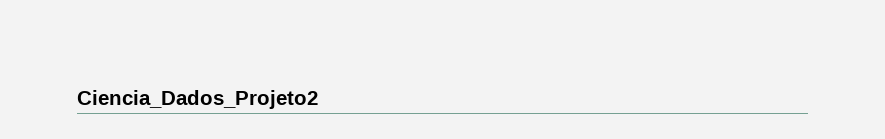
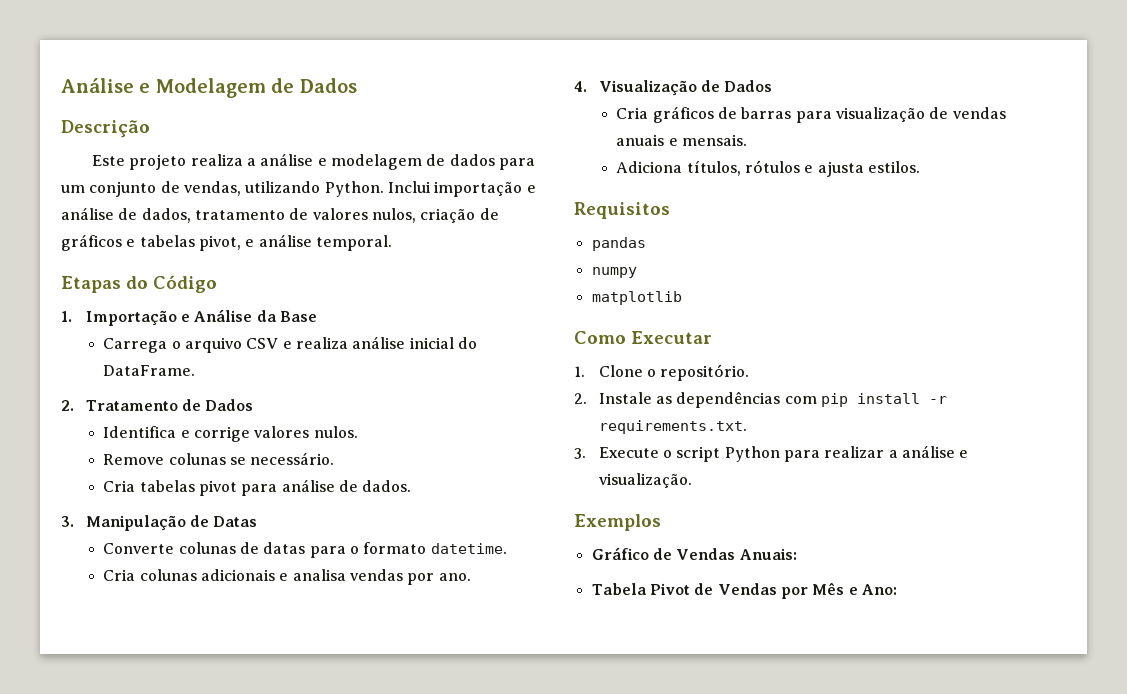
[77,90,318,109] Ciencia_Dados_Projeto2 -> [61,78,357,98] [61,120,150,138] [91,153,535,170] [61,181,536,197] [61,207,499,223] [61,234,392,251] [61,275,217,293] [61,309,317,326] [103,336,477,353] [103,365,196,376] [61,399,254,411] [103,426,358,442] [103,452,335,465] [103,479,412,496] [61,515,258,531] [103,542,507,558] [103,569,471,585] [574,80,773,96] [616,106,1006,123] [616,134,747,146] [616,160,920,177] [574,202,670,219] [591,237,646,251] [591,267,637,278] [591,291,682,305] [574,331,712,344] [574,364,750,381] [574,391,947,408] [598,420,747,434] [574,445,969,462] [598,473,692,488] [574,514,661,531] [591,547,797,560] [591,582,897,599] Análise e Modelagem de Dados // Descrição // Este projeto realiza a análise e modelagem de dados para um conjunto de vendas, utilizando Python. Inclui importação e análise de dados, tratamento de valores nulos, criação de gráficos e tabelas pivot, e análise temporal. // Etapas do Código // 1. Importação e Análise da Base // Carrega o arquivo CSV e realiza análise inicial do DataFrame. // 2. Tratamento de Dados // Identifica e corrige valores nulos. // Remove colunas se necessário. // Cria tabelas pivot para análise de dados. // 3. Manipulação de Datas // Converte colunas de datas para o formato datetime. // Cria colunas adicionais e analisa vendas por ano. // 4. Visualização de Dados // Cria gráficos de barras para visualização de vendas anuais e mensais. // Adiciona títulos, rótulos e ajusta estilos. // Requisitos // pandas // numpy // matplotlib // Como Executar // 1. Clone o repositório. // 2. Instale as dependências com pip install -r requirements.txt. // 3. Execute o script Python para realizar a análise e visualização. // Exemplos // Gráfico de Vendas Anuais: // Tabela Pivot de Vendas por Mês e Ano:

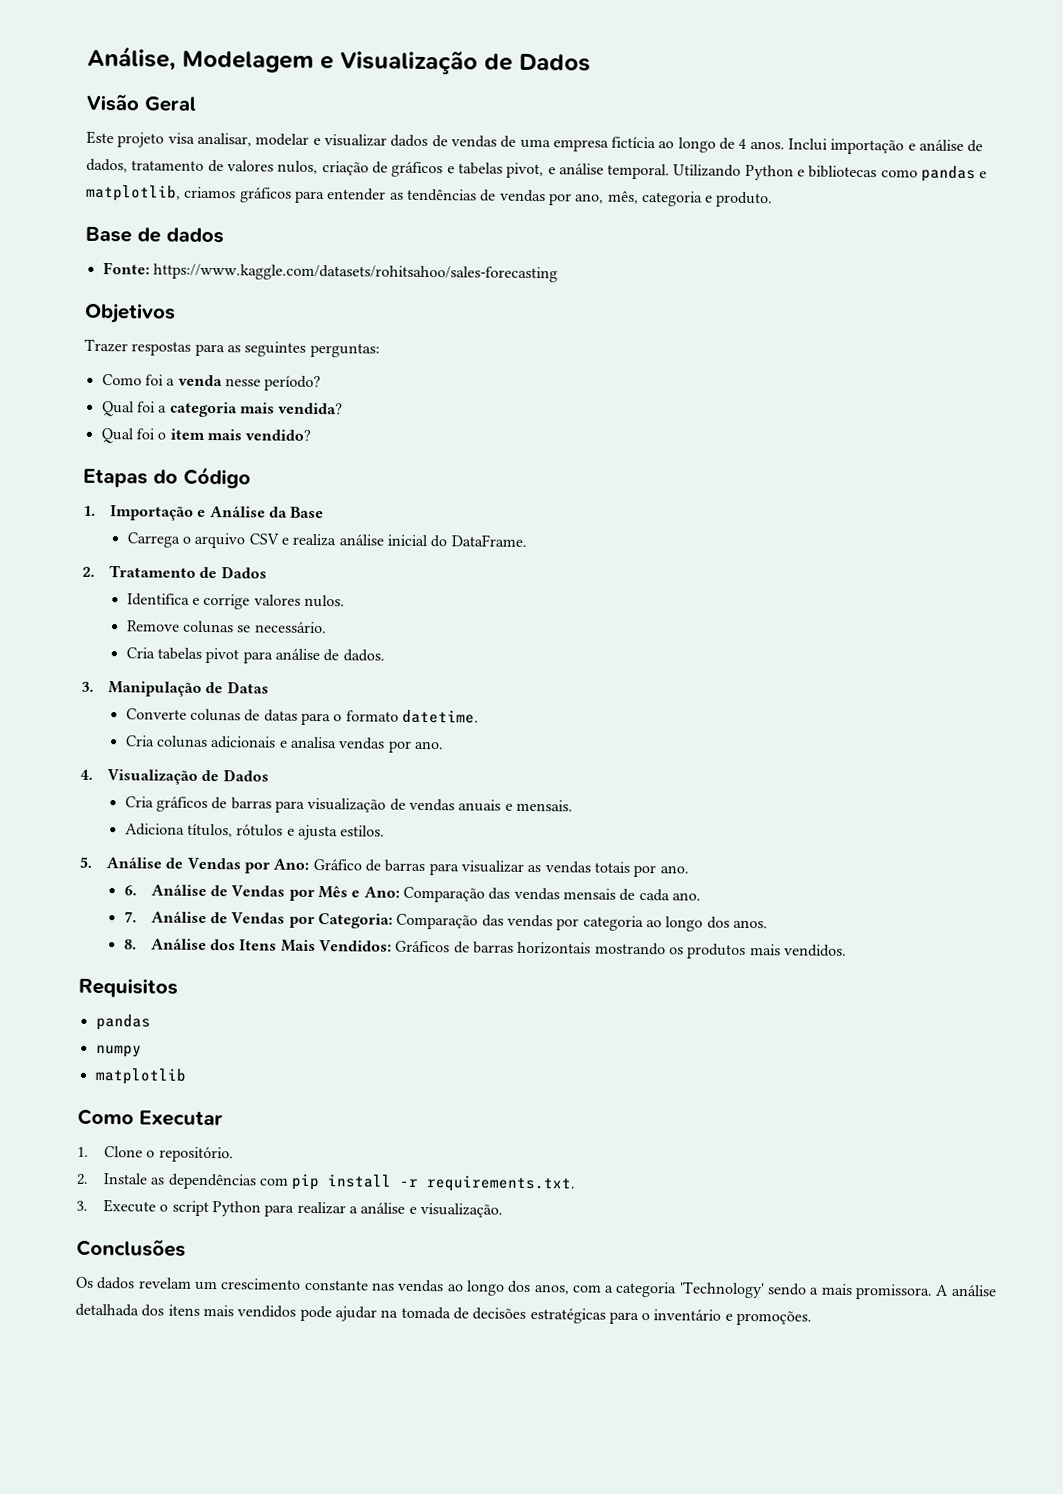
[61,78,357,98] [61,120,150,138] Análise e Modelagem de Dados // Descrição -> [87,45,591,75] [86,93,196,112] Análise, Modelagem e Visualização de Dados // Visão Geral
[190,153,535,170] [61,181,384,197] realiza a análise e modelagem de dados para um conjunto de vendas, utilizando Python. -> [167,132,785,153] visa analisar, modelar e visualizar dados de vendas de uma empresa fictícia ao longo de 4 anos.
(392, 243) none -> [673,164,988,183] [86,184,774,208] [85,226,224,244] [102,262,558,283] [84,302,176,324] [84,338,380,358] [101,374,322,392] [101,401,344,418] [100,428,312,444] Utilizando Python e bibliotecas como pandas e matplotlib, criamos gráficos para entender as tendências de vendas por ano, mês, categoria e produto. // Base de dados // Fonte: https://www.kaggle.com/datasets/rohitsahoo/sales-forecasting // Objetivos // Trazer respostas para as seguintes perguntas: // Como foi a venda nesse período? // Qual foi a categoria mais vendida? // Qual foi o item mais vendido?
(920, 167) none -> [79,856,689,878] [123,884,701,903] [123,911,768,932] [123,938,847,959] // 5. Análise de Vendas por Ano: Gráfico de barras para visualizar as vendas totais por ano. // 6. Análise de Vendas por Mês e Ano: Comparação das vendas mensais de cada ano. // 7. Análise de Vendas por Categoria: Comparação das vendas por categoria ao longo dos anos. // 8. Análise dos Itens Mais Vendidos: Gráficos de barras horizontais mostrando os produtos mais vendidos.
[574,514,661,531] [591,547,797,560] [591,582,897,599] Exemplos // Gráfico de Vendas Anuais: // Tabela Pivot de Vendas por Mês e Ano: -> [76,1238,186,1257] [75,1276,997,1300] [75,1303,813,1326] Conclusões // Os dados revelam um crescimento constante nas vendas ao longo dos anos, com a categoria 'Technology' sendo a mais promissora. A análise detalhada dos itens mais vendidos pode ajudar na tomada de decisões estratégicas para o inventário e promoções.

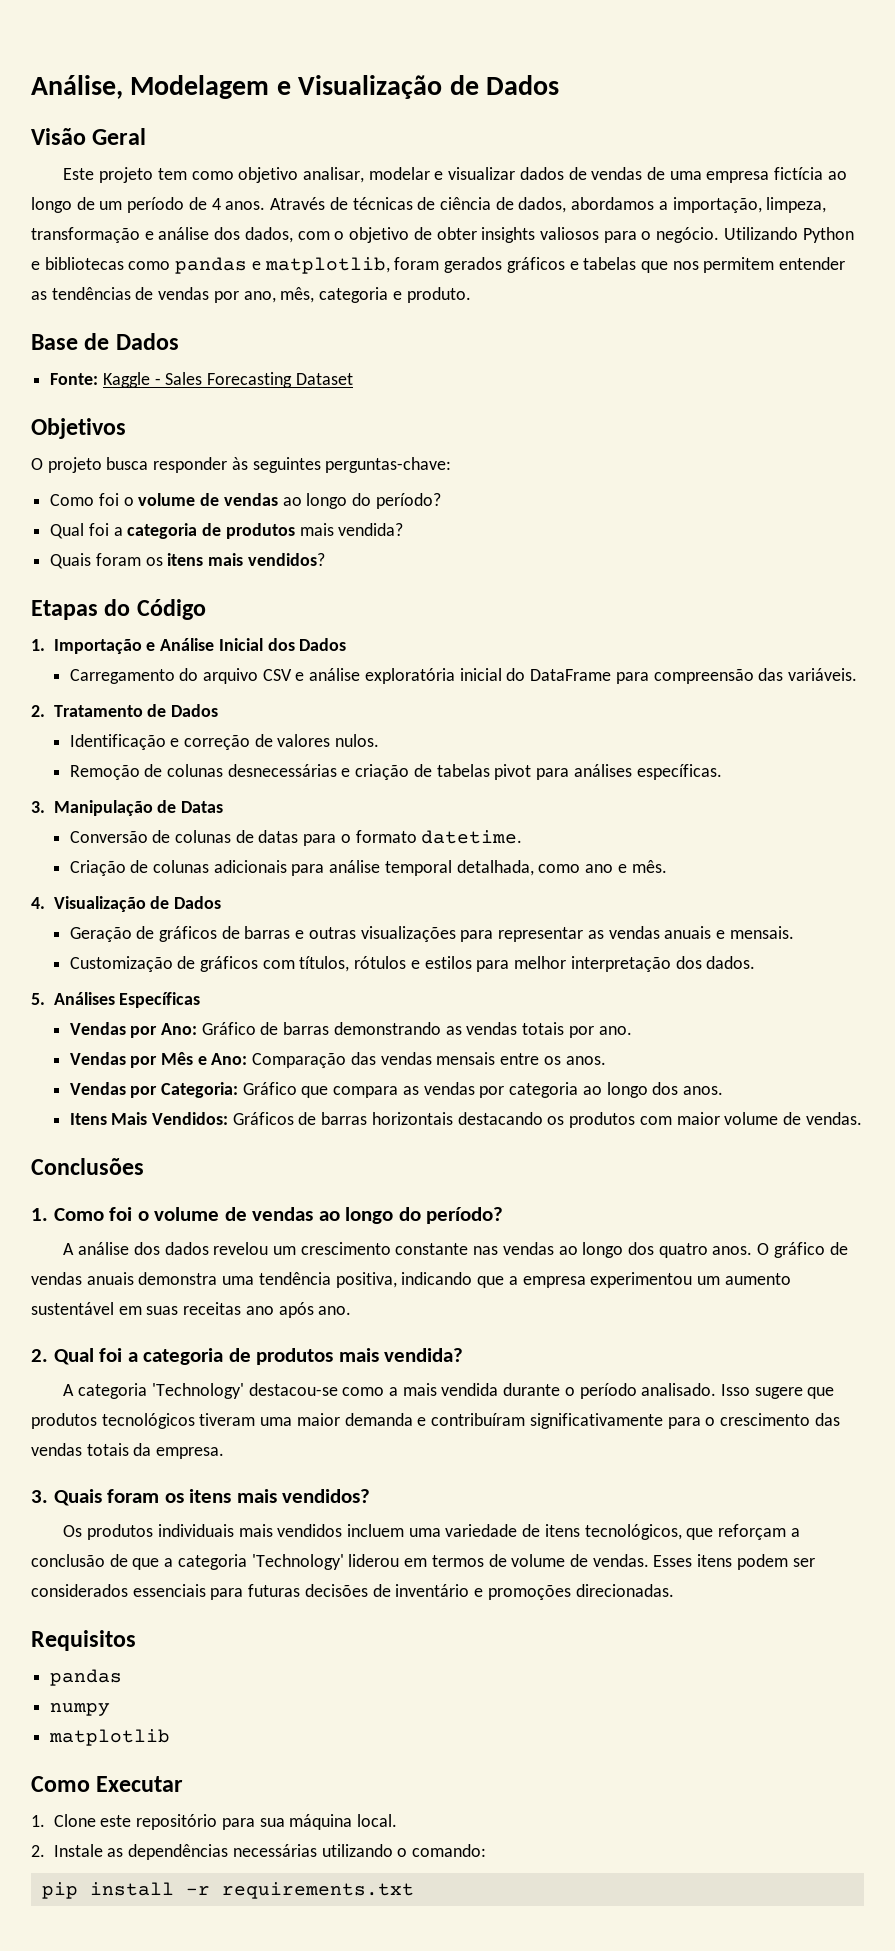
[167,132,195,144] visa -> [157,167,299,183] tem como objetivo
[738,138,984,155] [86,158,671,180] 4 anos. Inclui importação e análise de dados, tratamento de valores nulos, criação de gráficos e tabelas pivot, e análise temporal. -> [99,197,827,213] [31,227,720,243] um período de 4 anos. Através de técnicas de ciência de dados, abordamos a importação, limpeza, transformação e análise dos dados, com o objetivo de obter insights valiosos para o negócio.
[184,186,325,204] criamos gráficos para -> [394,257,775,273] foram gerados gráficos e tabelas que nos permitem
[166,227,224,244] dados -> [115,333,179,350] Dados
[152,263,558,283] [84,302,176,324] [84,338,380,358] [101,374,261,387] https://www.kaggle.com/datasets/rohitsahoo/sales-forecasting // Objetivos // Trazer respostas para as seguintes perguntas: // Como foi a venda nesse -> [102,372,353,388] [31,418,126,439] [31,457,452,473] [50,493,372,509] Kaggle - Sales Forecasting Dataset // Objetivos // O projeto busca responder às seguintes perguntas-chave: // Como foi o volume de vendas ao longo do
[239,402,344,415] [100,428,312,444] mais vendida? // Qual foi o item mais vendido? -> [202,523,404,539] [50,553,325,569] de produtos mais vendida? // Quais foram os itens mais vendidos?
[269,506,325,519] [126,532,527,549] [82,565,267,579] [126,593,345,610] [126,620,327,634] [125,647,385,664] da Base // Carrega o arquivo CSV e realiza análise inicial do DataFrame. // 2. Tratamento de Dados // Identifica e corrige valores nulos. // Remove colunas se necessário. // Cria tabelas pivot para análise de dados. -> [218,638,347,651] [69,668,857,684] [31,704,219,717] [69,734,380,750] [69,764,722,780] Inicial dos Dados // Carregamento do arquivo CSV e análise exploratória inicial do DataFrame para compreensão das variáveis. // 2. Tratamento de Dados // Identificação e correção de valores nulos. // Remoção de colunas desnecessárias e criação de tabelas pivot para análises específicas.
[125,708,187,720] Converte -> [69,830,171,843] Conversão de
[124,735,444,753] Cria colunas adicionais e analisa vendas por ano. -> [69,860,667,876] Criação de colunas adicionais para análise temporal detalhada, como ano e mês.
[124,796,154,808] Cria -> [69,926,155,942] Geração de
[274,797,573,813] [124,823,386,841] para visualização de vendas anuais e mensais. // Adiciona títulos, rótulos e ajusta estilos. -> [295,926,794,942] [69,956,756,972] e outras visualizações para representar as vendas anuais e mensais. // Customização de gráficos com títulos, rótulos e estilos para melhor interpretação dos dados.
[106,857,184,869] Análise de -> [53,992,201,1008] Análises Específicas //
[428,860,524,876] para visualizar -> [333,1022,441,1035] demonstrando
[123,884,229,897] 6. Análise de -> (632, 1030) none
[619,888,701,902] [123,911,504,930] de cada ano. // 7. Análise de Vendas por Categoria: Comparação das -> [500,1053,606,1065] [69,1082,419,1098] entre os anos. // Vendas por Categoria: Gráfico que compara as
[123,938,237,951] 8. Análise dos -> (723, 1090) none
[594,942,666,956] mostrando -> [457,1112,543,1125] destacando
[749,944,847,957] mais vendidos. -> [639,1112,862,1125] [31,1158,144,1175] [31,1207,504,1224] [63,1242,848,1258] [31,1272,791,1288] [31,1302,352,1318] [31,1348,464,1365] [63,1383,835,1399] [31,1413,840,1429] [31,1443,225,1459] [31,1489,371,1506] [63,1524,800,1540] [31,1554,815,1570] [31,1584,674,1600] com maior volume de vendas. // Conclusões // 1. Como foi o volume de vendas ao longo do período? // A análise dos dados revelou um crescimento constante nas vendas ao longo dos quatro anos. O gráfico de vendas anuais demonstra uma tendência positiva, indicando que a empresa experimentou um aumento sustentável em suas receitas ano após ano. // 2. Qual foi a categoria de produtos mais vendida? // A categoria 'Technology' destacou-se como a mais vendida durante o período analisado. Isso sugere que produtos tecnológicos tiveram uma maior demanda e contribuíram significativamente para o crescimento das vendas totais da empresa. // 3. Quais foram os itens mais vendidos? // Os produtos individuais mais vendidos incluem uma variedade de itens tecnológicos, que reforçam a conclusão de que a categoria 'Technology' liderou em termos de volume de vendas. Esses itens podem ser considerados essenciais para futuras decisões de inventário e promoções direcionadas.
[146,1146,234,1163] [76,1173,577,1193] [76,1199,503,1218] [76,1238,186,1257] [75,1276,997,1300] [75,1303,813,1326] o repositório. // 2. Instale as dependências com pip install -r requirements.txt. // 3. Execute o script Python para realizar a análise e visualização. // Conclusões // Os dados revelam um crescimento constante nas vendas ao longo dos anos, com a categoria 'Technology' sendo a mais promissora. A análise detalhada dos itens mais vendidos pode ajudar na tomada de decisões estratégicas para o inventário e promoções. -> [100,1814,398,1830] [31,1844,487,1860] [41,1882,414,1899] este repositório para sua máquina local. // 2. Instale as dependências necessárias utilizando o comando: // pip install -r requirements.txt

